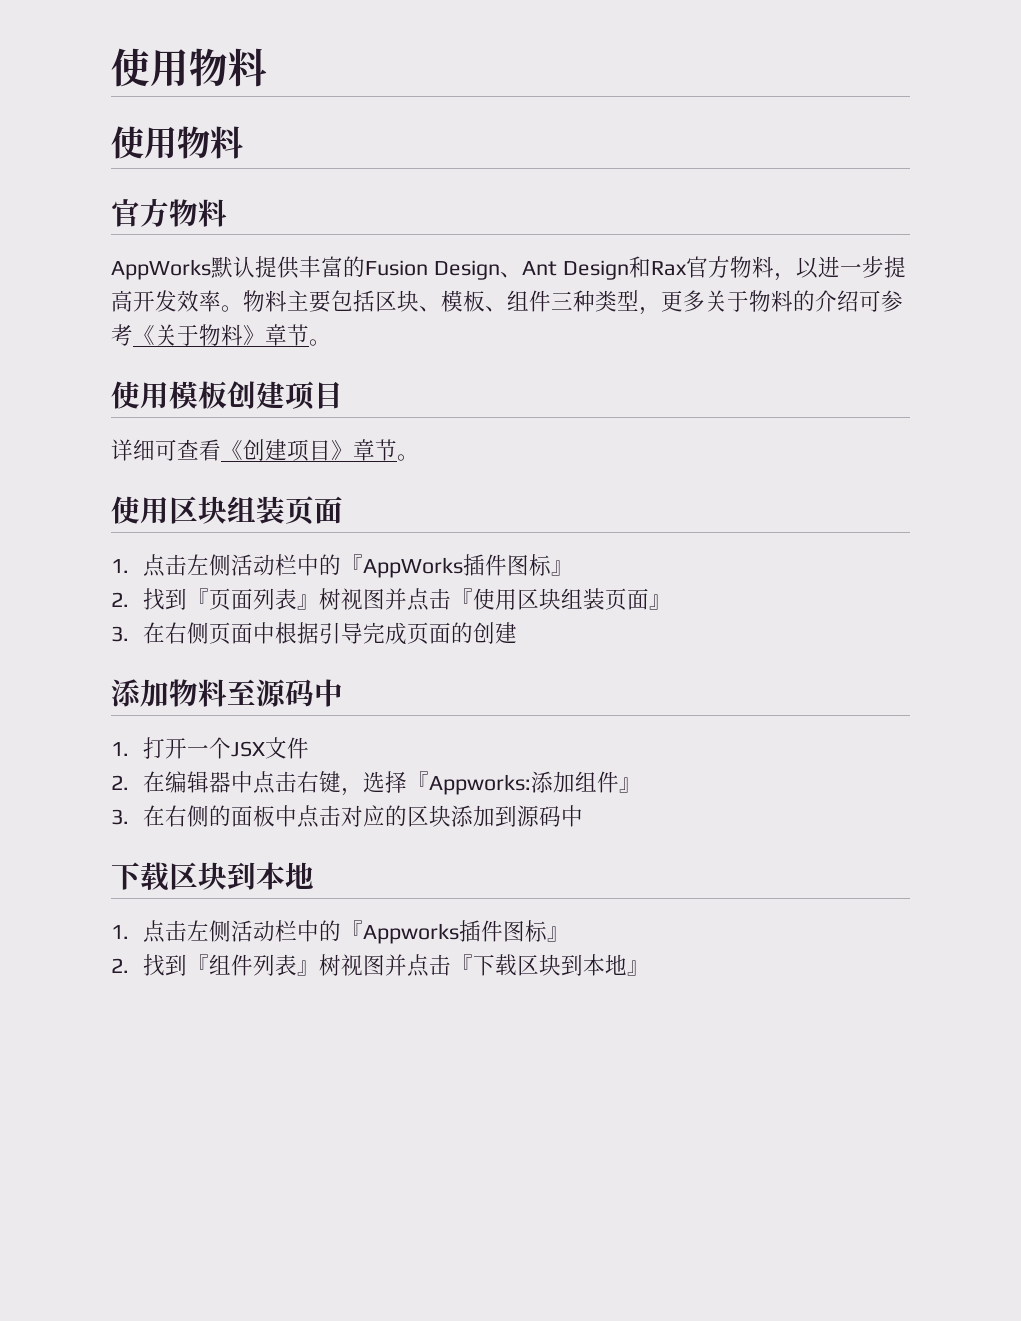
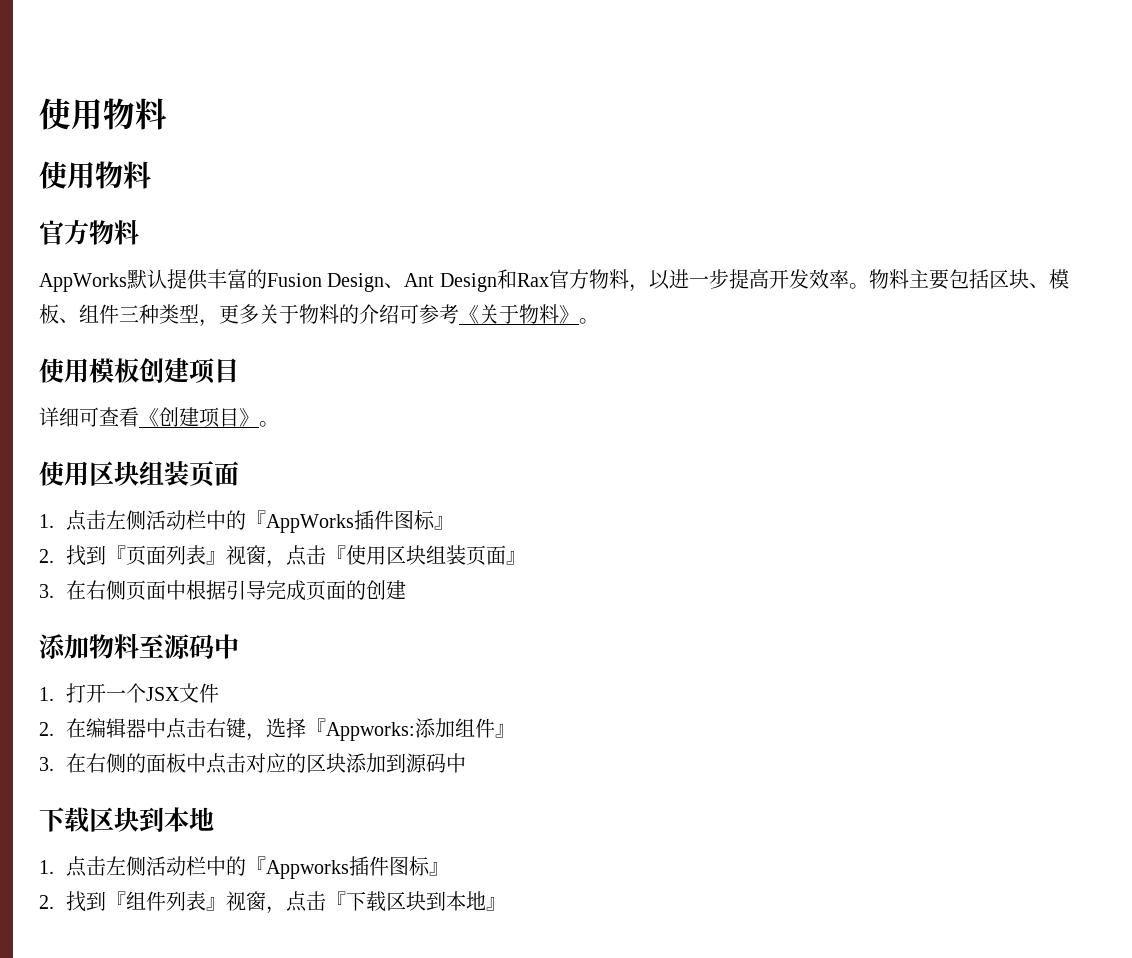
[265,324,309,346] 章节 -> (579, 314) none
[353,439,397,461] 章节 -> (259, 417) none
[318,588,407,610] 树视图并 -> [226,545,287,568] 视窗，
[318,954,407,976] 树视图并 -> [226,891,287,914] 视窗，

